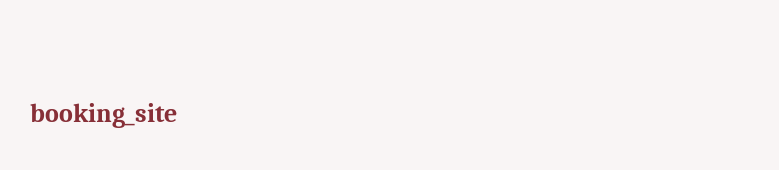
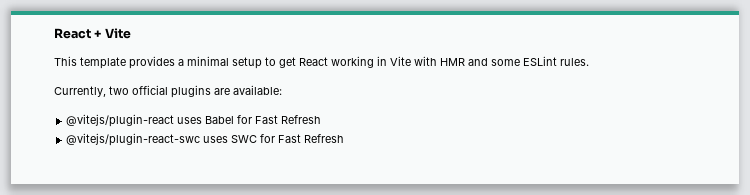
[30,103,177,128] booking_site -> [54,28,131,39] [54,56,589,69] [54,85,282,98] [66,114,322,127] [66,133,345,146] React + Vite // This template provides a minimal setup to get React working in Vite with HMR and some ESLint rules. // Currently, two official plugins are available: // @vitejs/plugin-react uses Babel for Fast Refresh // @vitejs/plugin-react-swc uses SWC for Fast Refresh

